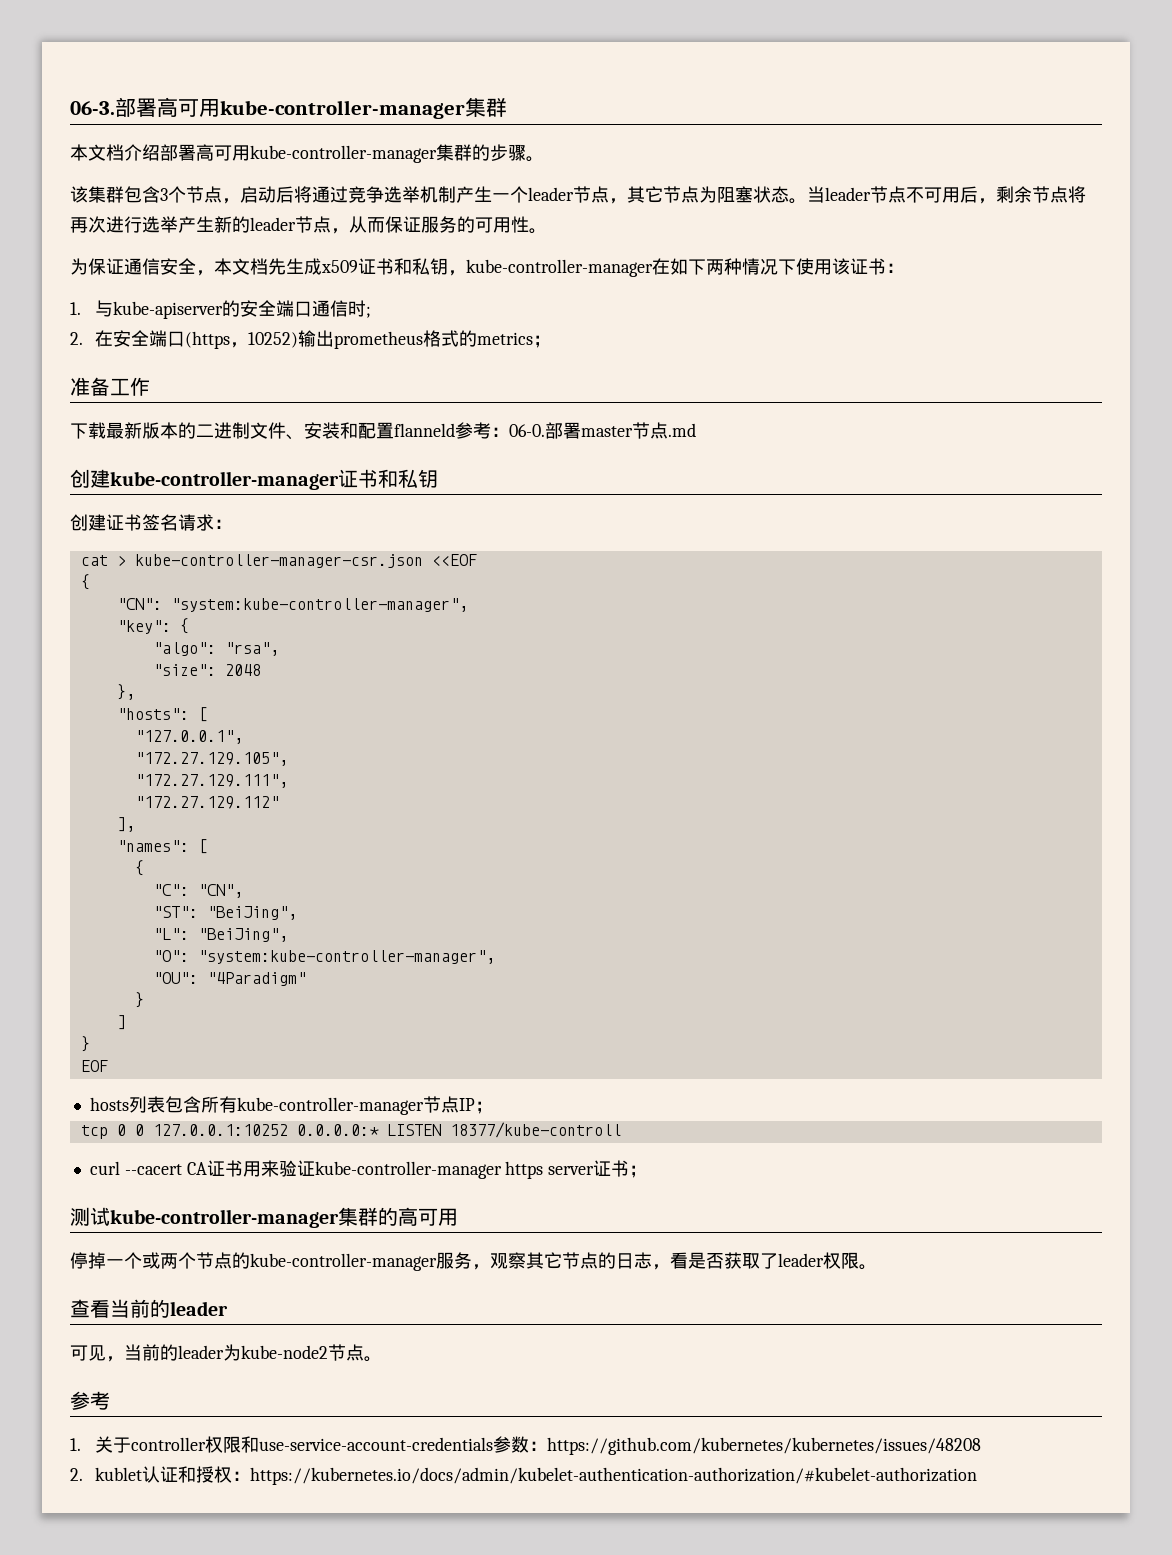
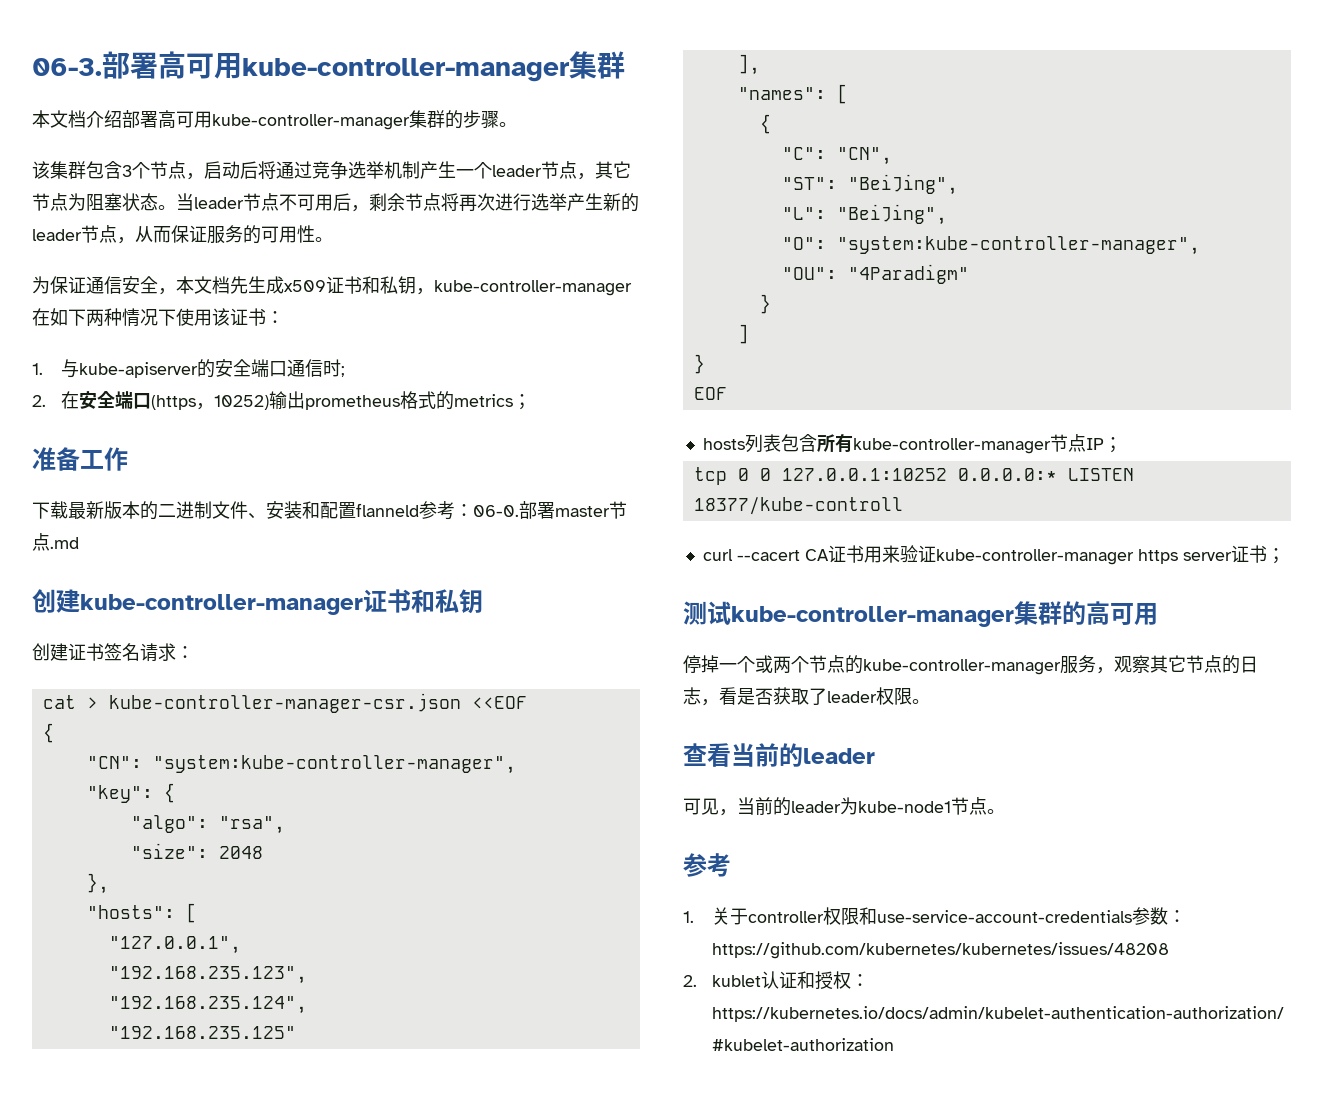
[134,752,288,766] [134,774,288,788] [134,796,279,809] "172.27.129.105", // "172.27.129.111", // "172.27.129.112" -> [108,966,307,984] [108,996,307,1014] [108,1026,296,1039] "192.168.235.123", // "192.168.235.124", // "192.168.235.125"
[241,1345,328,1359] kube-node2 -> [858,801,951,813] kube-node1

